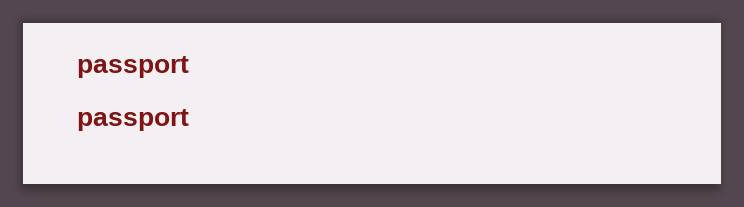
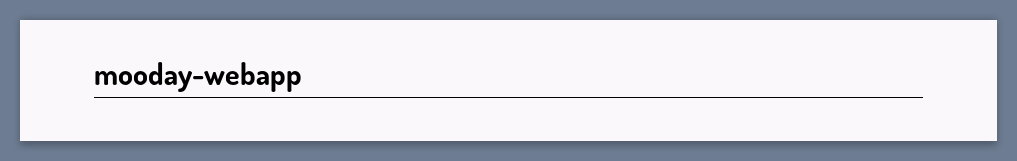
[77,56,189,78] [77,109,189,131] passport // passport -> [94,62,302,92] mooday-webapp

